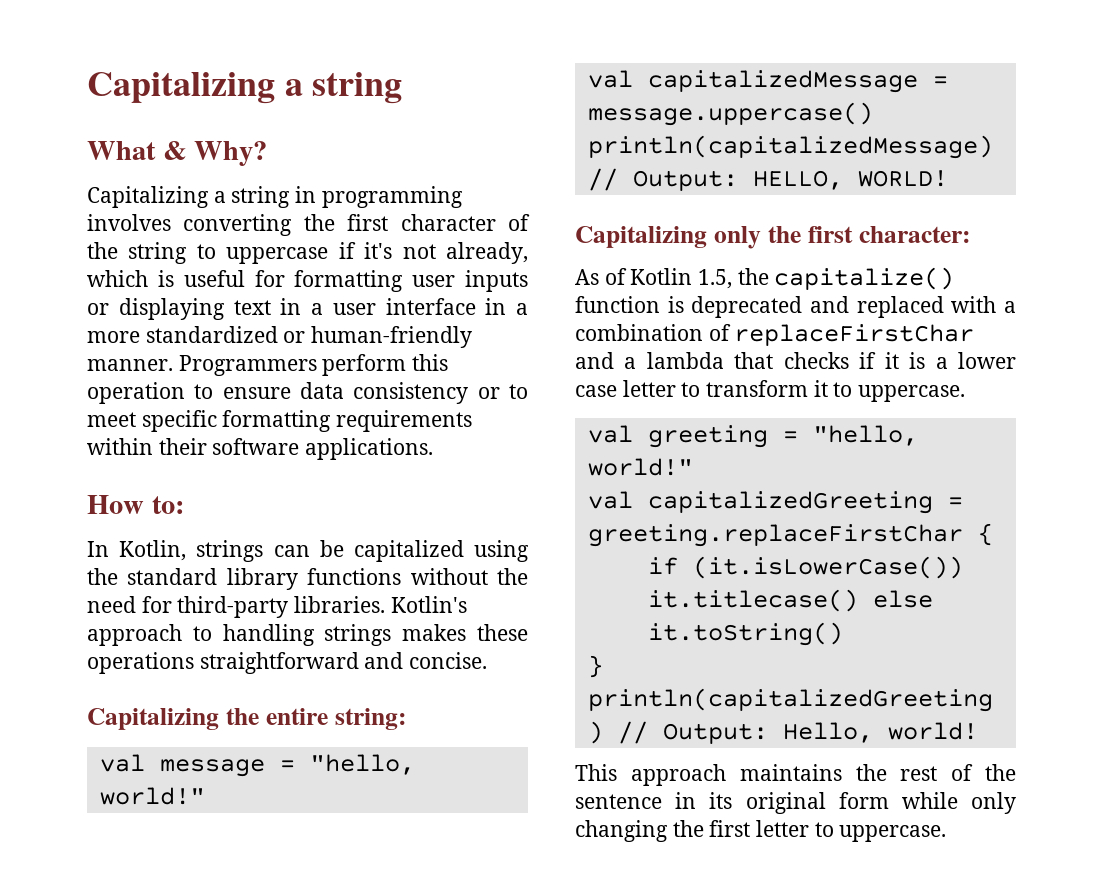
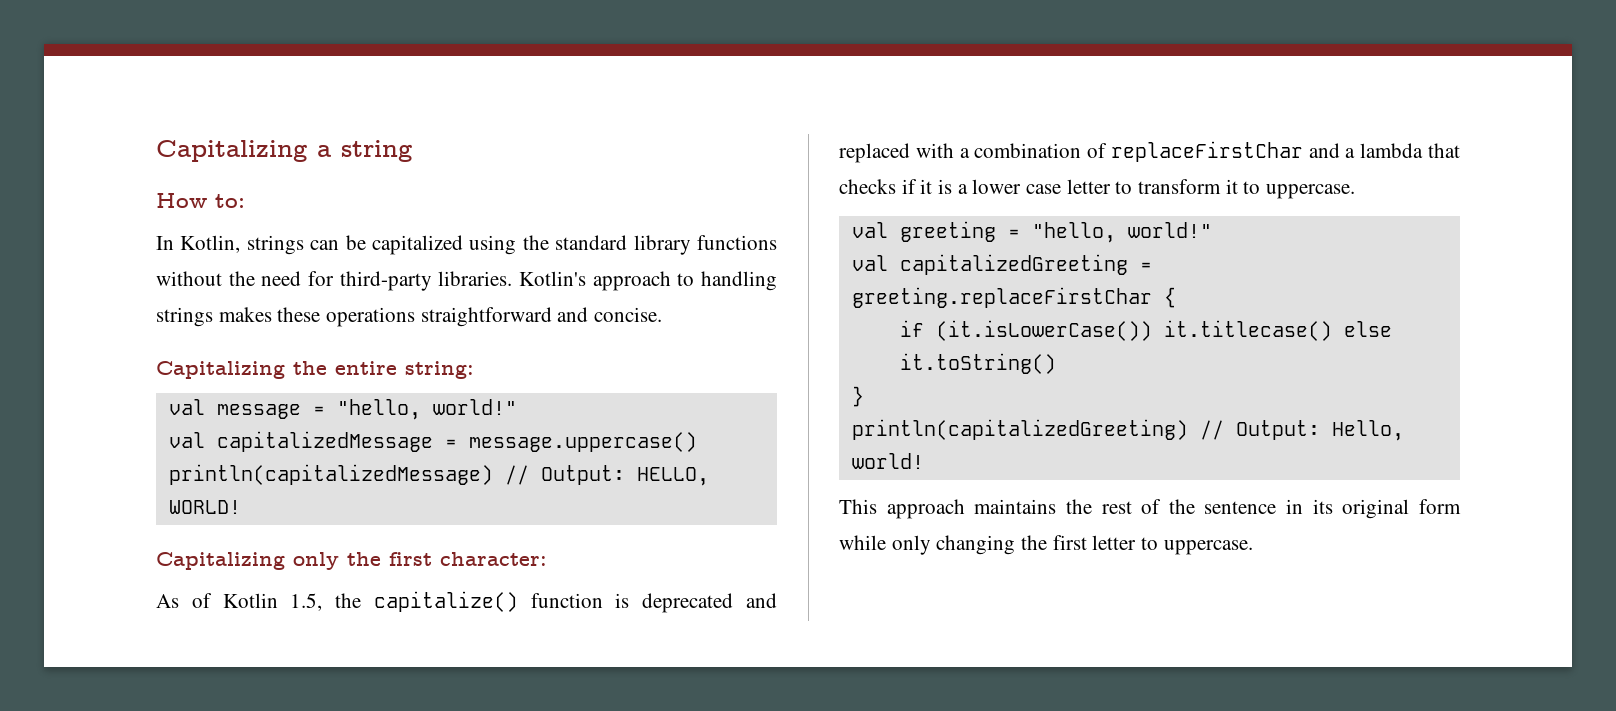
[87,72,403,104] [87,141,268,166] [87,186,463,208] [87,214,530,236] [87,242,528,264] [87,270,528,292] [87,298,528,320] [87,326,473,348] [87,354,449,376] [87,382,528,404] [87,410,473,432] [87,438,434,460] Capitalizing a string // What & Why? // Capitalizing a string in programming involves converting the first character of the string to uppercase if it's not already, which is useful for formatting user inputs or displaying text in a user interface in a more standardized or human-friendly manner. Programmers perform this operation to ensure data consistency or to meet specific formatting requirements within their software applications. -> [156,140,412,162] Capitalizing a string

